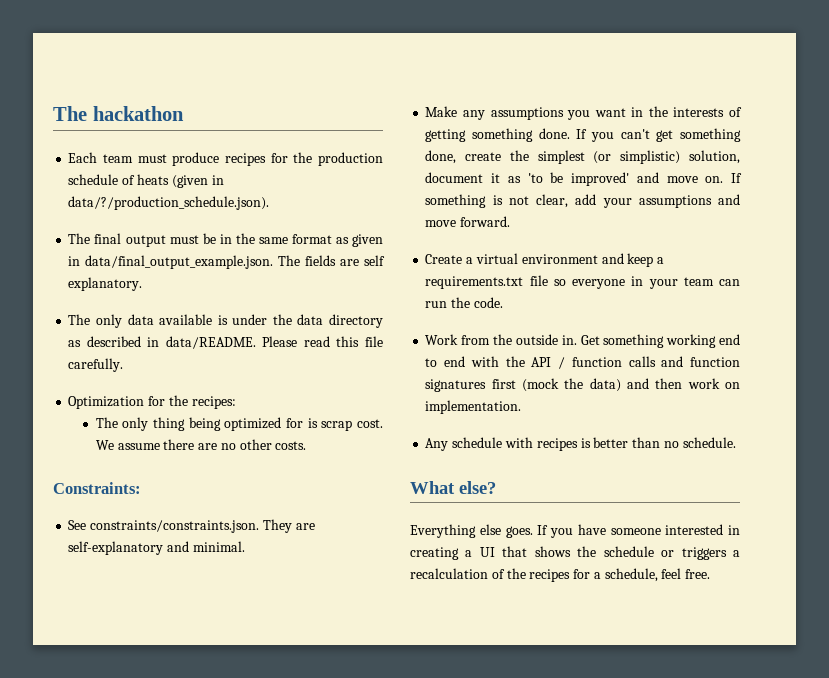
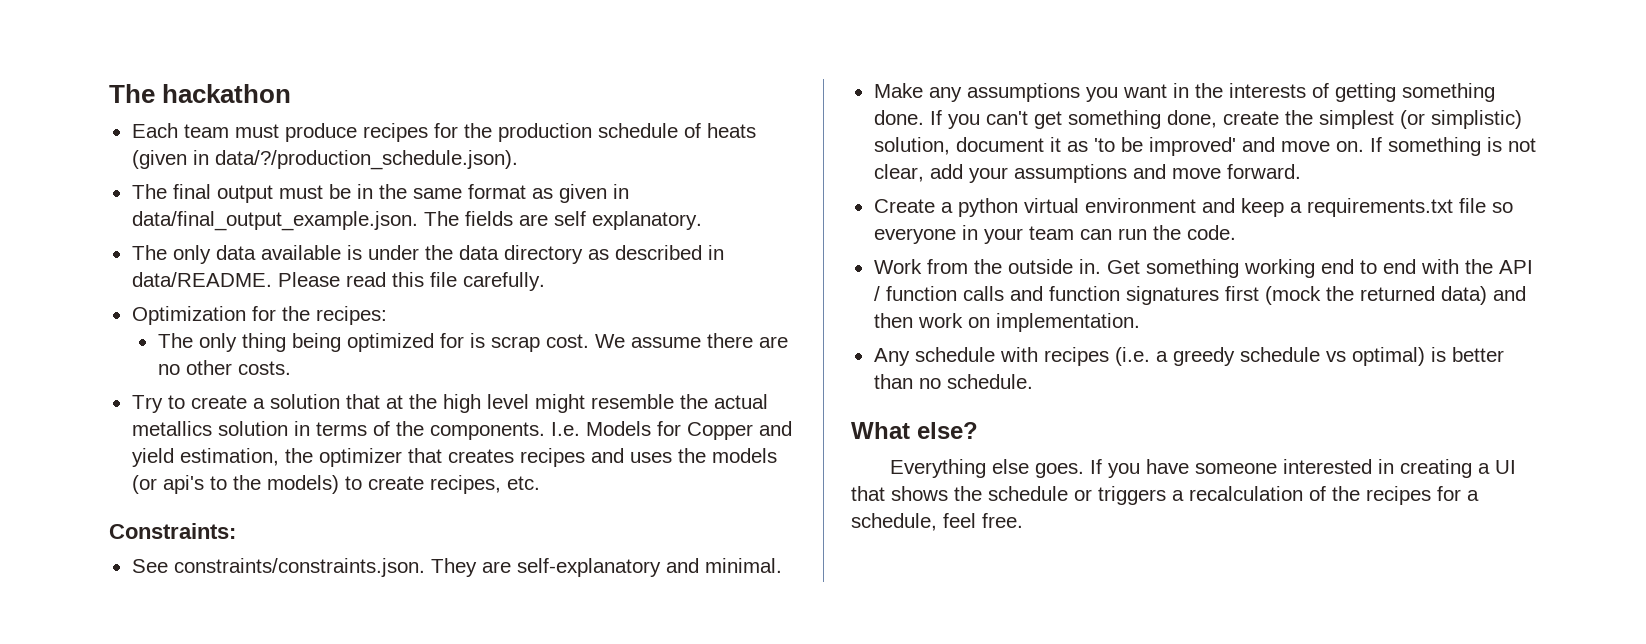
(307, 445) none -> [131,394,768,413] [131,421,792,440] [131,448,777,467] [131,475,540,494] // Try to create a solution that at the high level might resemble the actual metallics solution in terms of the components. I.e. Models for Copper and yield estimation, the optimizer that creates recipes and uses the models (or api's to the models) to create recipes, etc.
(474, 260) none -> [957,198,1018,217] python
(584, 383) none -> [1359,286,1435,301] returned
(578, 444) none -> [1114,347,1425,366] (i.e. a greedy schedule vs optimal)

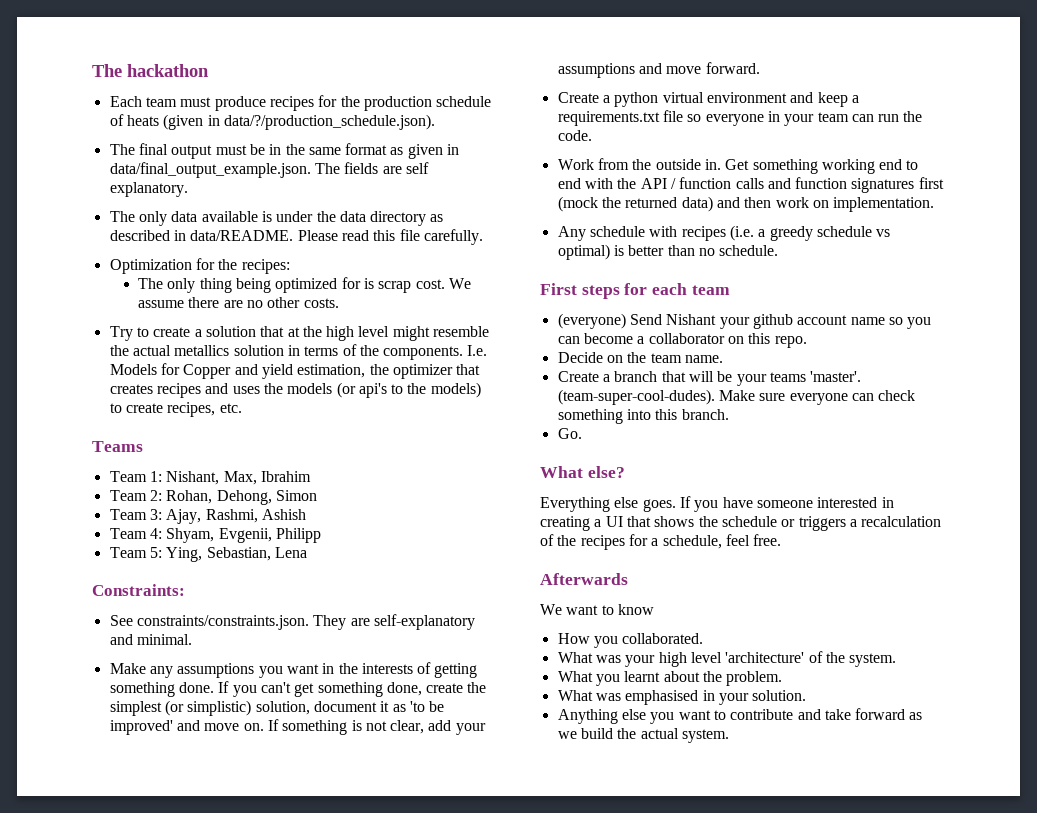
(540, 483) none -> [92,441,143,452] [109,471,311,485] [109,490,317,505] [109,509,306,524] [109,528,321,543] [109,547,307,562] // Teams // Team 1: Nishant, Max, Ibrahim // Team 2: Rohan, Dehong, Simon // Team 3: Ajay, Rashmi, Ashish // Team 4: Shyam, Evgenii, Philipp // Team 5: Ying, Sebastian, Lena
(1033, 381) none -> [540,283,730,299] [557,313,932,329] [557,333,807,348] [557,352,723,363] [557,371,862,386] [557,389,916,405] [557,409,729,424] [557,428,582,439] // First steps for each team // (everyone) Send Nishant your github account name so you can become a collaborator on this repo. // Decide on the team name. // Create a branch that will be your teams 'master'. (team-super-cool-dudes). Make sure everyone can check something into this branch. // Go.
(1023, 520) none -> [540,573,628,585] [540,604,654,615] [557,633,704,648] [557,651,897,667] [557,671,783,686] [557,690,807,705] [557,708,923,724] [557,728,729,743] // Afterwards // We want to know // How you collaborated. // What was your high level 'architecture' of the system. // What you learnt about the problem. // What was emphasised in your solution. // Anything else you want to contribute and take forward as we build the actual system.

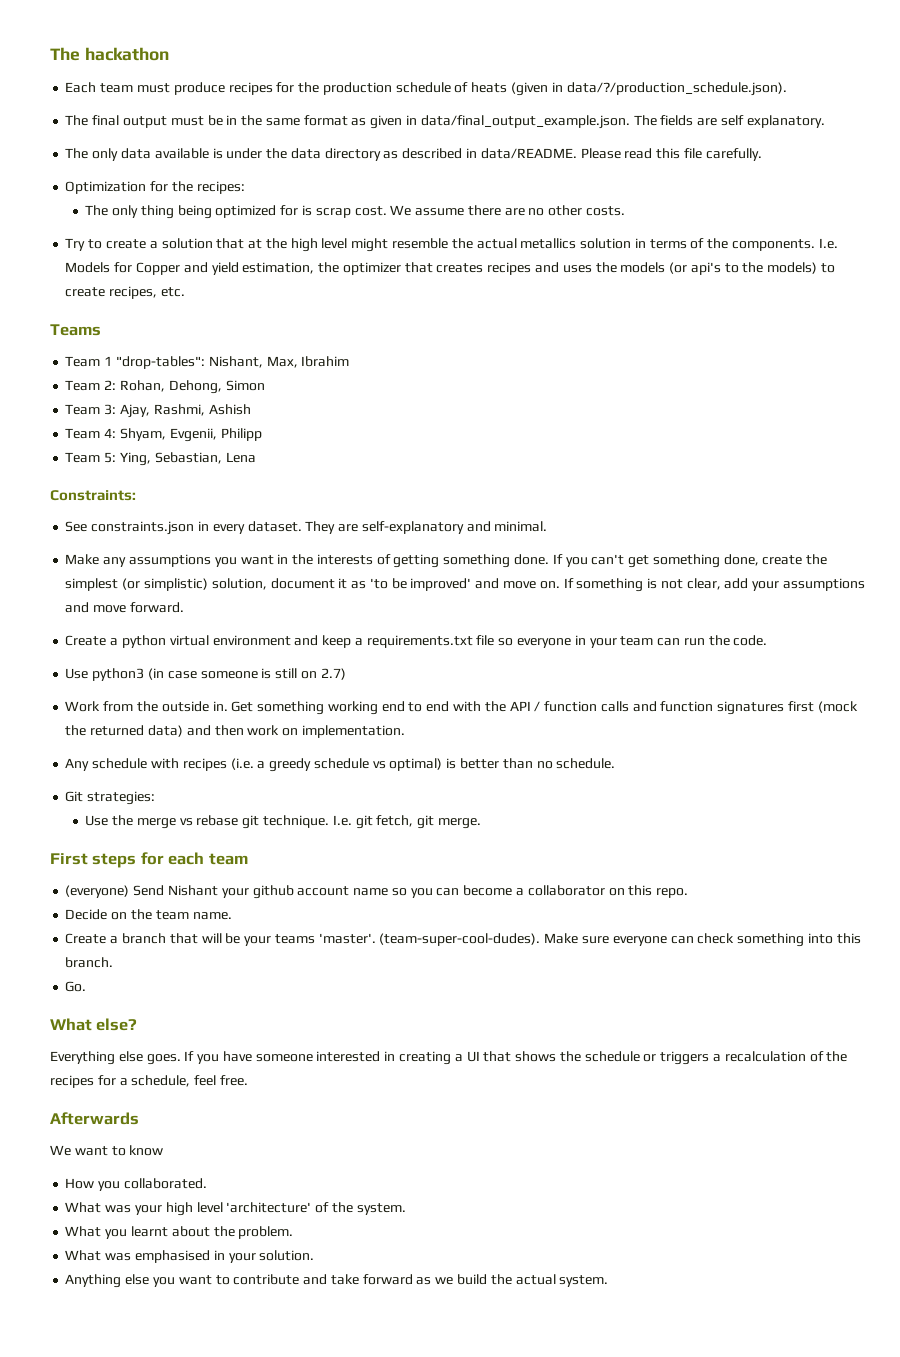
[149,471,162,482] 1: -> [104,356,205,369] 1 "drop-tables":
[136,615,309,630] constraints/constraints.json. -> [91,521,302,535] constraints.json in every dataset.
(592, 135) none -> [65,668,346,681] // Use python3 (in case someone is still on 2.7)
(779, 250) none -> [65,791,156,805] [85,815,481,829] // Git strategies: // Use the merge vs rebase git technique. I.e. git fetch, git merge.

